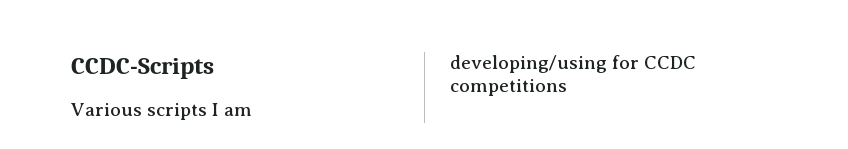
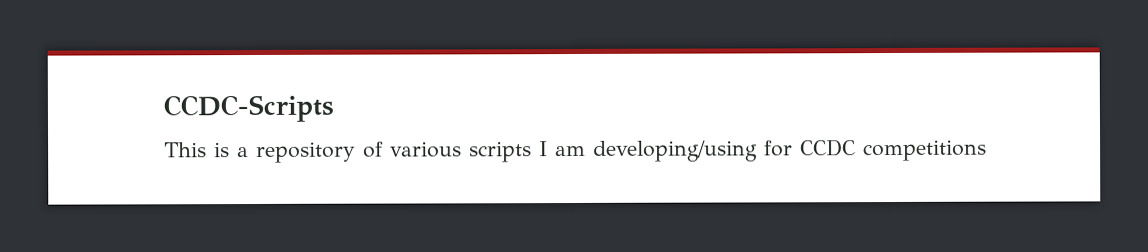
[71,103,142,116] Various -> [164,141,462,163] This is a repository of various

